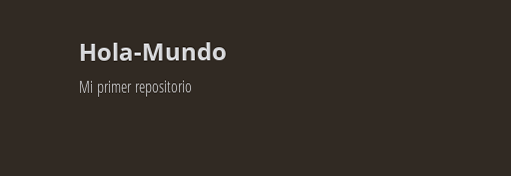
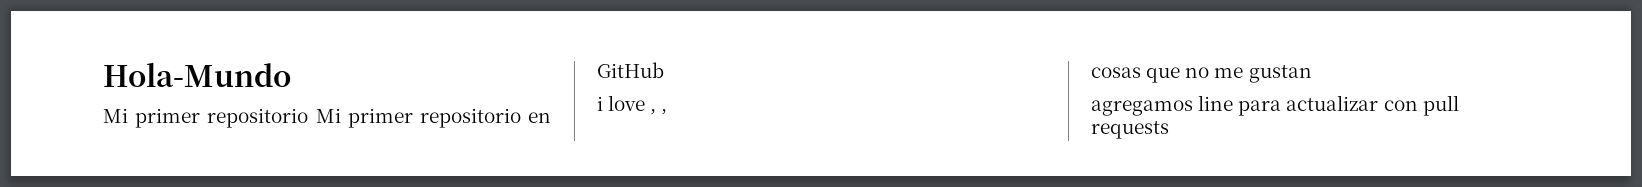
(194, 88) none -> [315,108,551,128] [597,62,664,78] [597,95,668,115] [1091,65,1312,83] [1091,95,1459,116] [1091,121,1169,139] Mi primer repositorio en GitHub // i love , , // cosas que no me gustan // agregamos line para actualizar con pull requests

